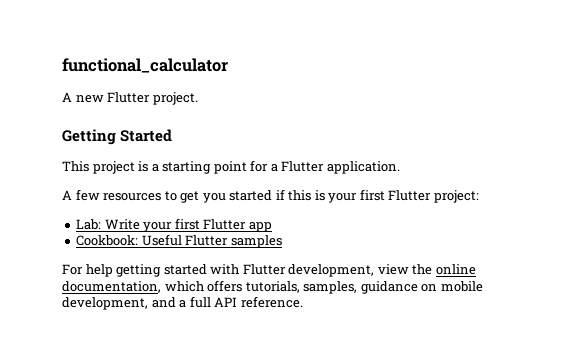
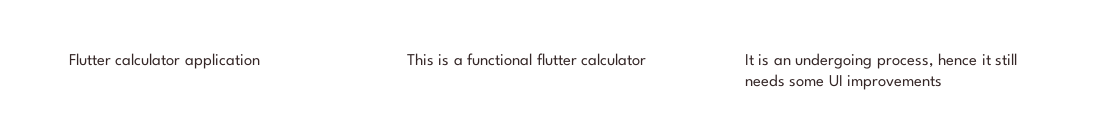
[62,58,228,73] [62,92,198,105] [62,129,173,145] functional_calculator // A new Flutter project. // Getting Started -> [69,53,260,69] Flutter calculator application
[92,161,135,174] project -> (434, 59) none
[162,160,400,174] [62,189,479,203] [76,218,272,232] [76,234,282,248] [62,264,476,277] [62,280,483,294] [62,296,303,310] starting point for a Flutter application. // A few resources to get you started if this is your first Flutter project: // Lab: Write your first Flutter app // Cookbook: Useful Flutter samples // For help getting started with Flutter development, view the online documentation, which offers tutorials, samples, guidance on mobile development, and a full API reference. -> [467,53,647,66] [745,53,1018,69] [745,74,943,90] functional flutter calculator // It is an undergoing process, hence it still needs some UI improvements

